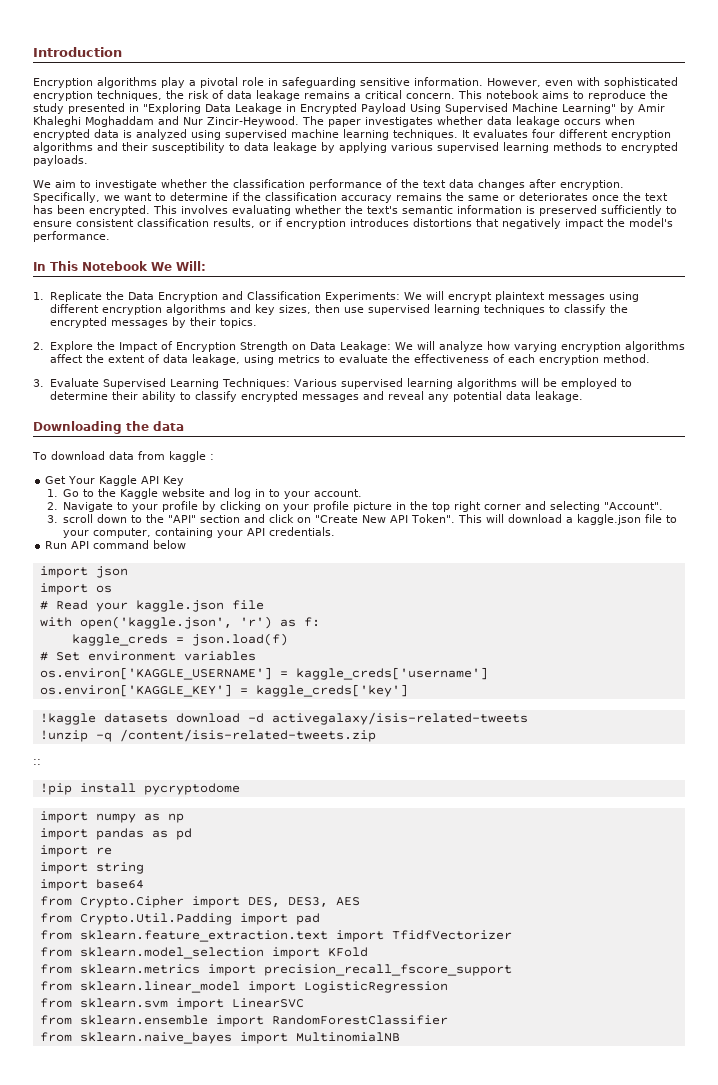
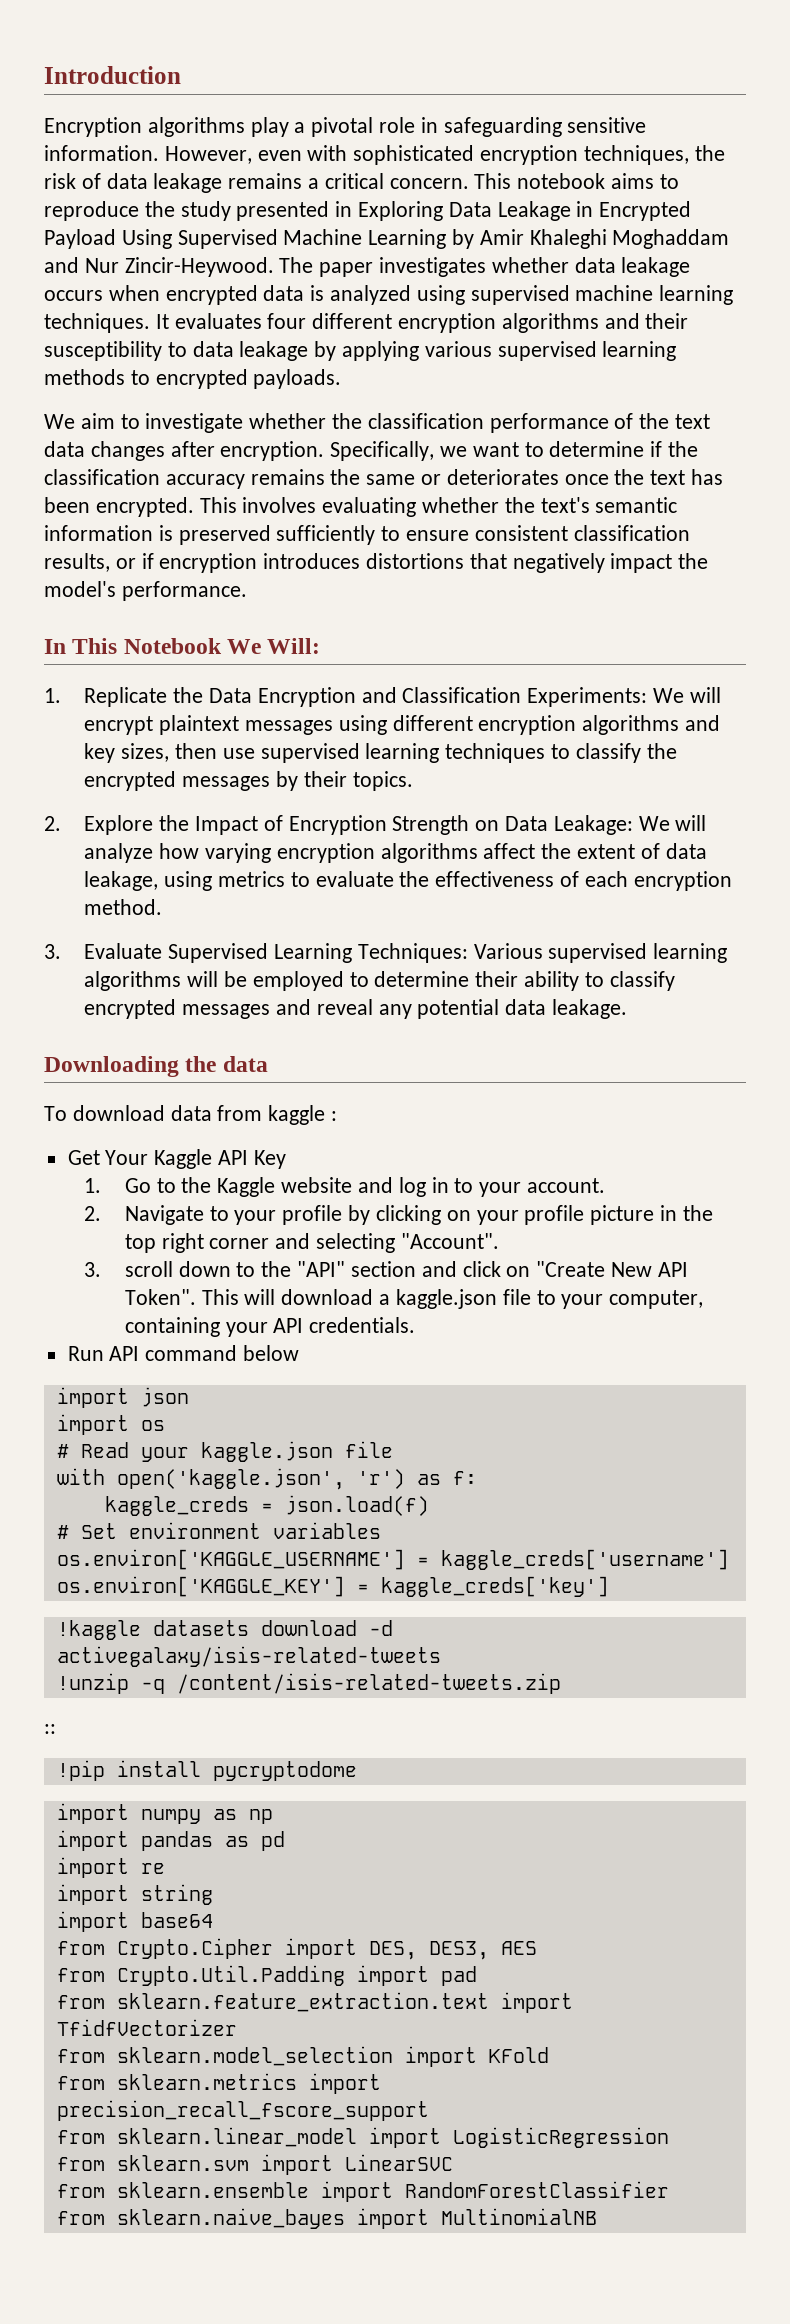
[143,103,201,114] "Exploring -> [358,201,444,221] Exploring
[562,104,616,114] Learning" -> [368,229,447,249] Learning

